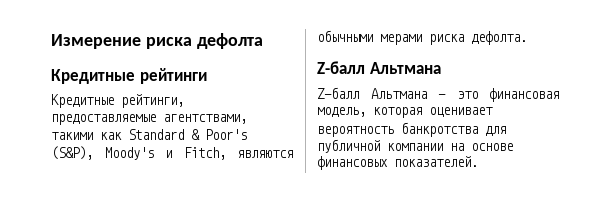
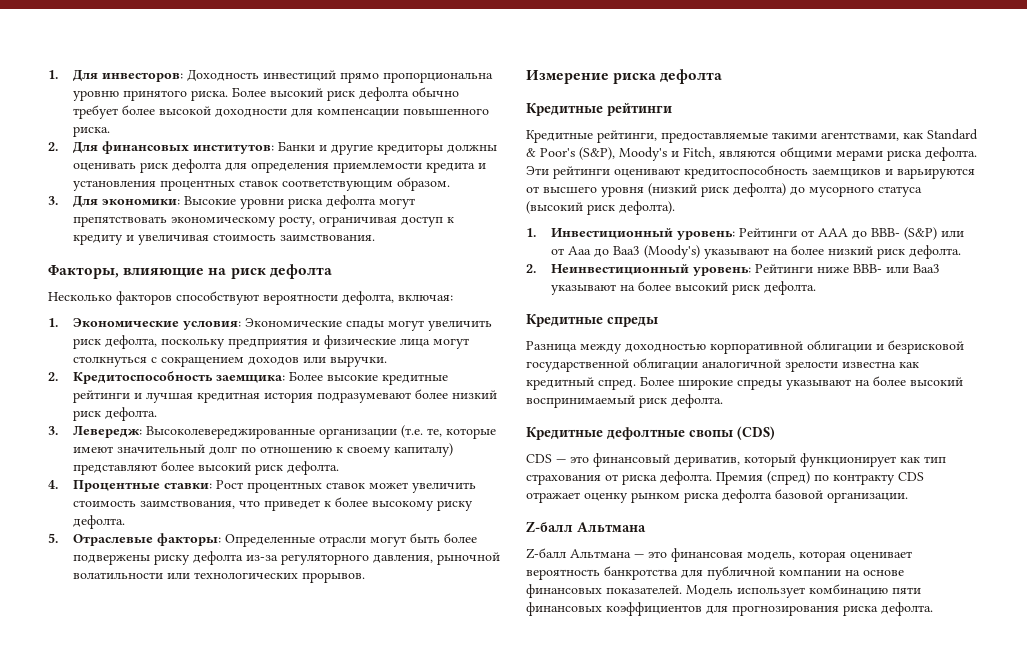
(51, 41) none -> [48,69,493,83] [72,87,459,101] [72,105,489,119] [72,126,110,137] [48,141,497,155] [72,159,486,173] [72,177,450,191] [48,195,415,209] [72,216,454,227] [72,234,375,245] [48,264,332,279] [48,291,453,305] [48,318,492,331] [72,335,469,349] [72,356,387,367] [48,371,448,385] [72,389,497,403] [72,407,157,421] [48,425,496,439] [72,443,453,457] [72,461,339,475] [48,480,476,493] [72,497,473,511] [72,515,125,529] [48,533,477,547] [72,551,500,565] [72,572,365,583] 1. Для инвесторов: Доходность инвестиций прямо пропорциональна уровню принятого риска. Более высокий риск дефолта обычно требует более высокой доходности для компенсации повышенного риска. // 2. Для финансовых институтов: Банки и другие кредиторы должны оценивать риск дефолта для определения приемлемости кредита и установления процентных ставок соответствующим образом. // 3. Для экономики: Высокие уровни риска дефолта могут препятствовать экономическому росту, ограничивая доступ к кредиту и увеличивая стоимость заимствования. // Факторы, влияющие на риск дефолта // Несколько факторов способствуют вероятности дефолта, включая: // 1. Экономические условия: Экономические спады могут увеличить риск дефолта, поскольку предприятия и физические лица могут столкнуться с сокращением доходов или выручки. // 2. Кредитоспособность заемщика: Более высокие кредитные рейтинги и лучшая кредитная история подразумевают более низкий риск дефолта. // 3. Левередж: Высоколевереджированные организации (т.е. те, которые имеют значительный долг по отношению к своему капиталу) представляют более высокий риск дефолта. // 4. Процентные ставки: Рост процентных ставок может увеличить стоимость заимствования, что приведет к более высокому риску дефолта. // 5. Отраслевые факторы: Определенные отрасли могут быть более подвержены риску дефолта из-за регуляторного давления, рыночной волатильности или технологических прорывов. //
[163,114,247,124] [51,132,93,140] агентствами, такими -> [772,132,899,141] такими агентствами,
[317,30,373,42] обычными -> [780,147,832,159] общими
(527, 38) none -> [526,165,975,179] [526,183,922,197] [526,201,675,215] [526,227,964,240] [550,245,961,259] [526,263,940,276] [550,281,816,295] [526,314,658,327] [526,340,964,354] [526,358,919,372] [526,376,963,390] [526,394,723,408] [526,426,775,440] [526,453,946,467] [526,471,924,485] [526,489,908,503] Эти рейтинги оценивают кредитоспособность заемщиков и варьируются от высшего уровня (низкий риск дефолта) до мусорного статуса (высокий риск дефолта). // 1. Инвестиционный уровень: Рейтинги от AAA до BBB- (S&P) или от Aaa до Baa3 (Moody's) указывают на более низкий риск дефолта. // 2. Неинвестиционный уровень: Рейтинги ниже BBB- или Baa3 указывают на более высокий риск дефолта. // Кредитные спреды // Разница между доходностью корпоративной облигации и безрисковой государственной облигации аналогичной зрелости известна как кредитный спред. Более широкие спреды указывают на более высокий воспринимаемый риск дефолта. // Кредитные дефолтные свопы (CDS) // CDS — это финансовый дериватив, который функционирует как тип страхования от риска дефолта. Премия (спред) по контракту CDS отражает оценку рынком риска дефолта базовой организации.
(478, 161) none -> [686,584,921,598] [526,602,933,616] Модель использует комбинацию пяти финансовых коэффициентов для прогнозирования риска дефолта.

